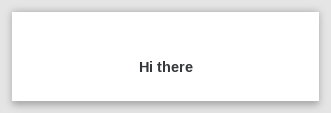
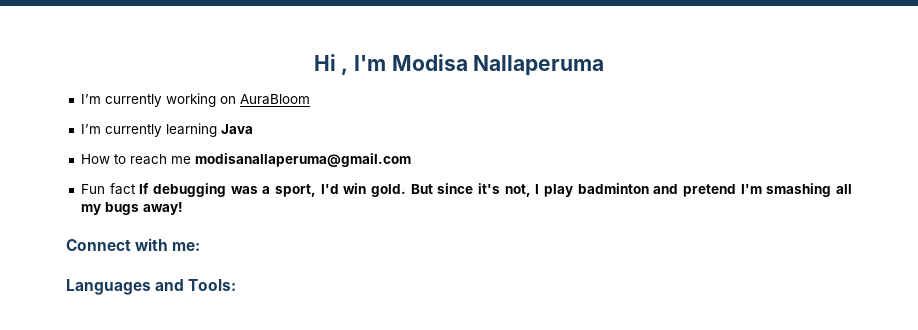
[156,61,193,72] there -> [341,54,605,76] [80,93,310,107] [80,123,253,137] [80,153,411,167] [80,183,852,197] [80,202,183,215] [66,238,201,251] [66,279,237,295] , I'm Modisa Nallaperuma // I’m currently working on AuraBloom // I’m currently learning Java // How to reach me modisanallaperuma@gmail.com // Fun fact If debugging was a sport, I'd win gold. But since it's not, I play badminton and pretend I'm smashing all my bugs away! // Connect with me: // Languages and Tools:

